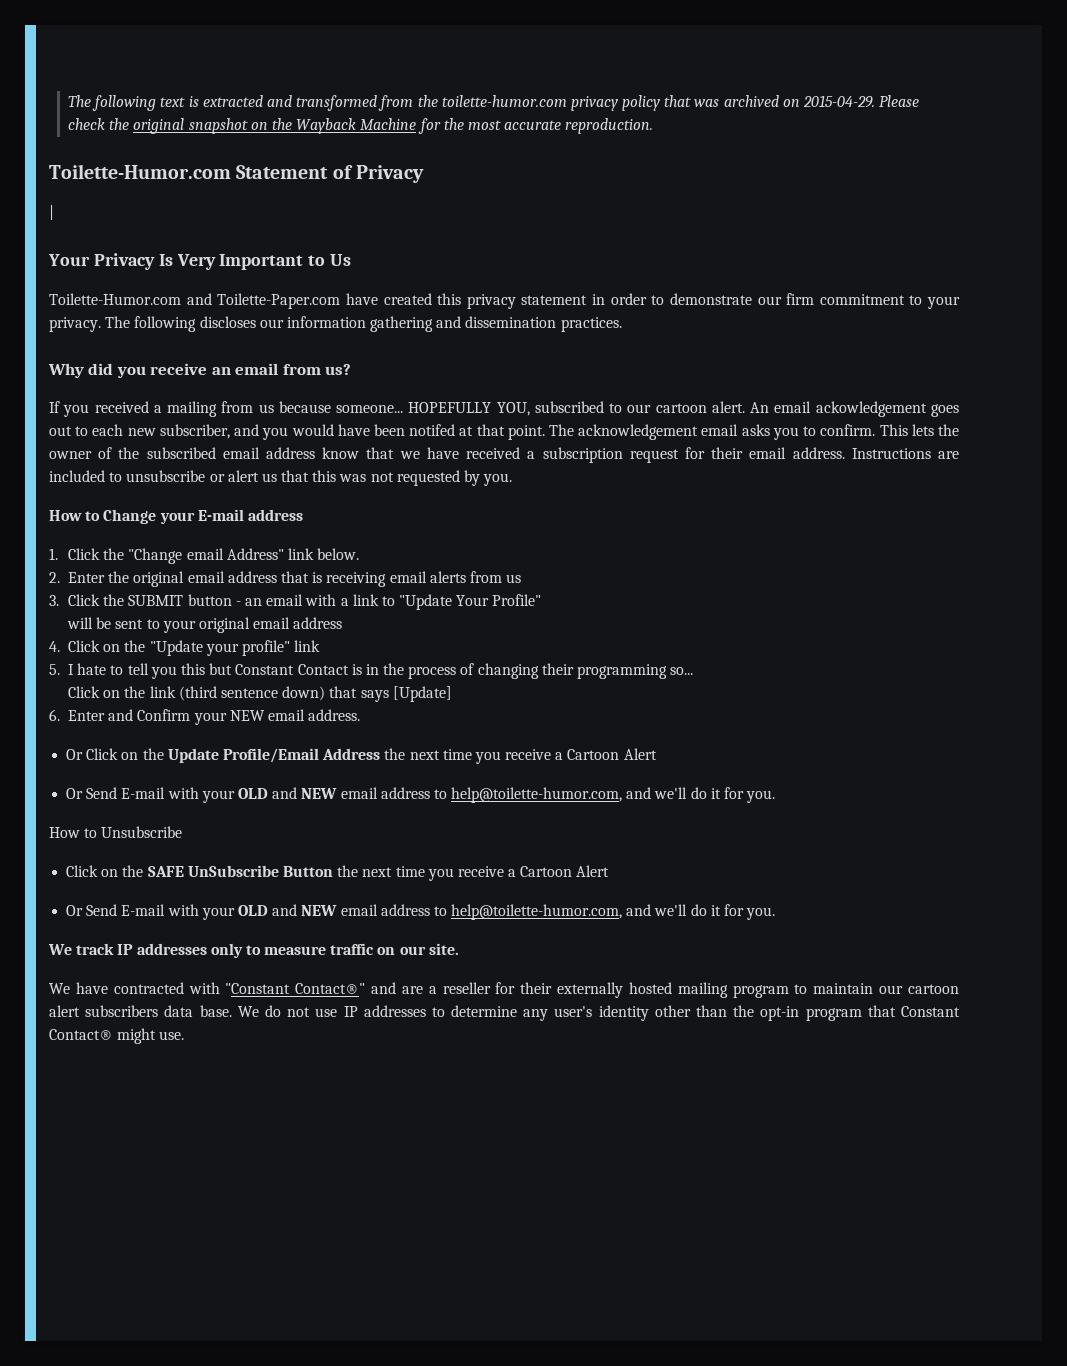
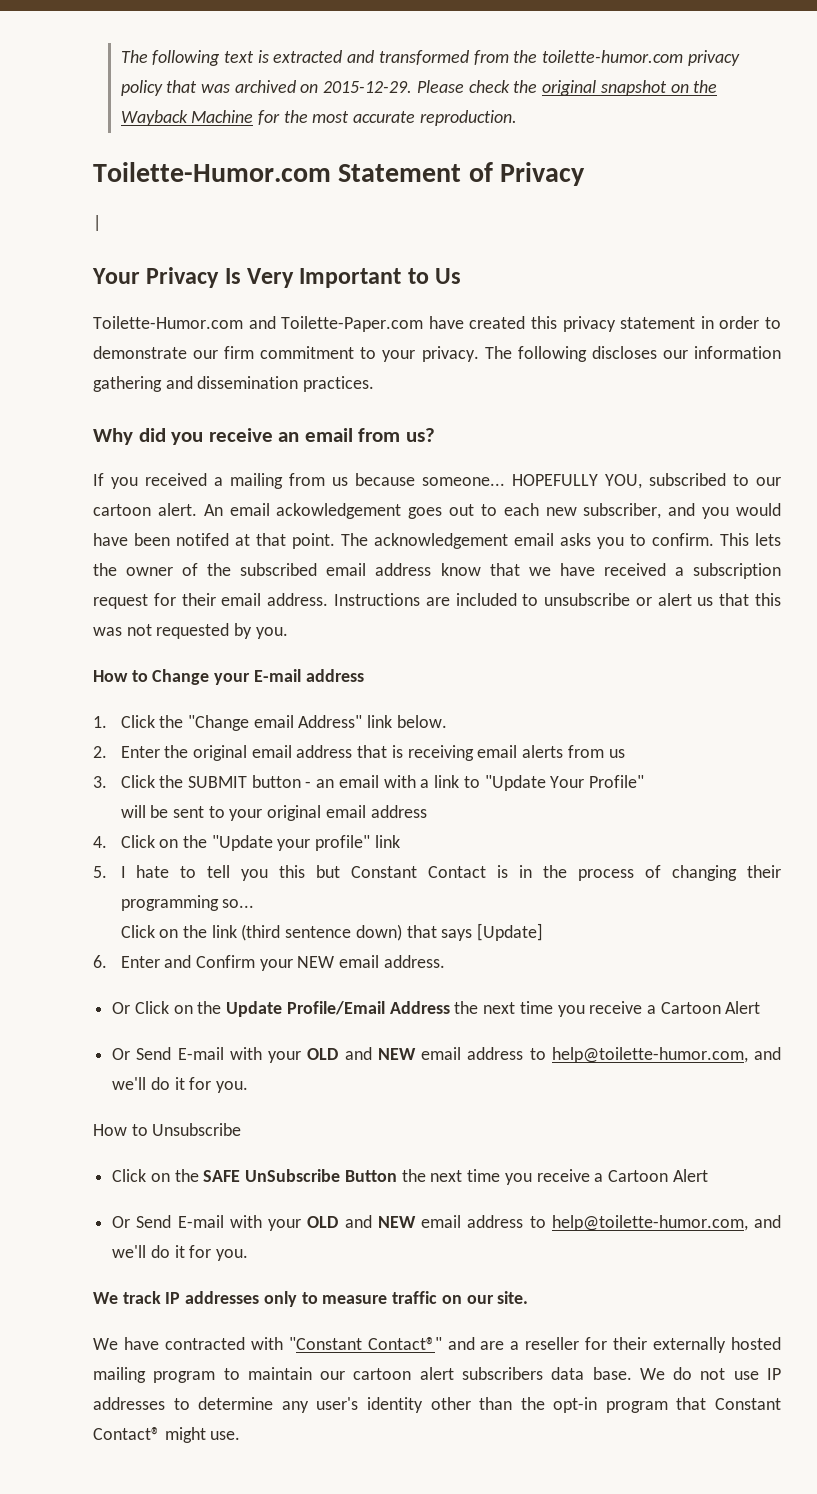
[803,95,876,108] 2015-04-29. -> [323,81,413,93] 2015-12-29.

